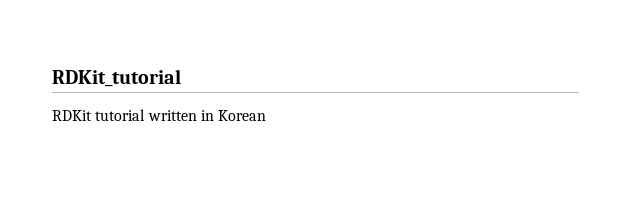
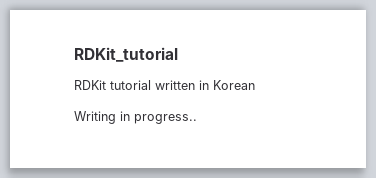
(267, 115) none -> [74,111,197,124] // Writing in progress..

